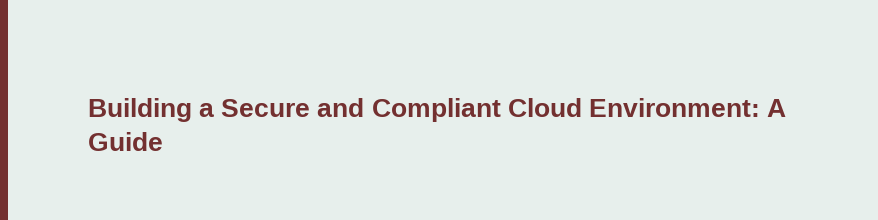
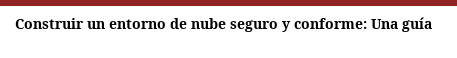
[88,98,787,122] [88,132,163,151] Building a Secure and Compliant Cloud Environment: A Guide -> [15,17,432,32] Construir un entorno de nube seguro y conforme: Una guía

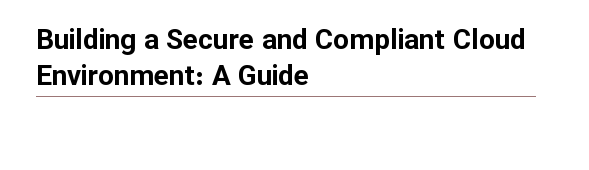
[15,17,432,32] Construir un entorno de nube seguro y conforme: Una guía -> [36,28,526,55] [36,64,310,85] Building a Secure and Compliant Cloud Environment: A Guide

